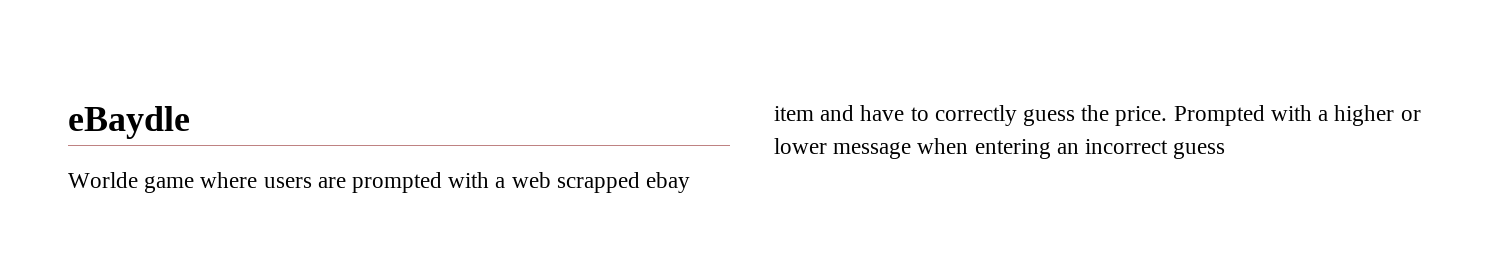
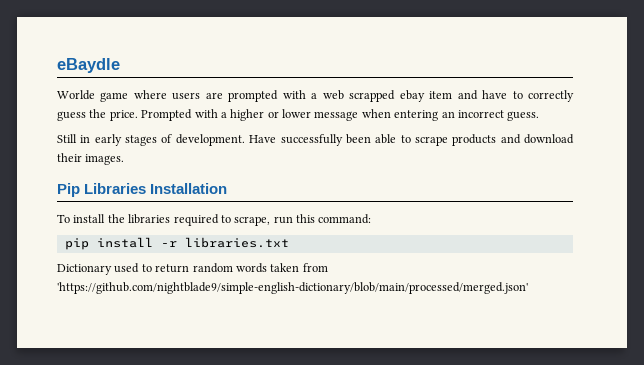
[1173,142,1226,159] guess -> [507,111,540,121] [57,134,574,146] [57,153,125,165] [57,183,228,197] [57,214,372,226] [64,237,289,250] [57,263,328,275] [57,282,528,294] guess. // Still in early stages of development. Have successfully been able to scrape products and download their images. // Pip Libraries Installation // To install the libraries required to scrape, run this command: // pip install -r libraries.txt // Dictionary used to return random words taken from 'https://github.com/nightblade9/simple-english-dictionary/blob/main/processed/merged.json'

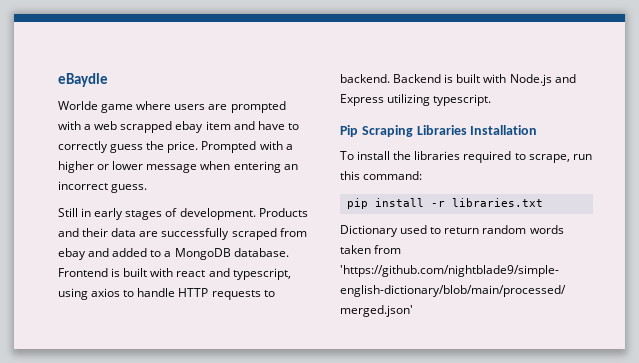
[249,134,574,146] [57,153,125,165] Have successfully been able to scrape products and download their images. -> [258,208,308,217] [58,228,307,240] [58,248,289,260] [58,268,291,280] [58,288,275,300] [340,74,576,86] [340,94,492,106] Products and their data are successfully scraped from ebay and added to a MongoDB database. Frontend is built with react and typescript, using axios to handle HTTP requests to backend. Backend is built with Node.js and Express utilizing typescript.
(80, 190) none -> [361,125,413,137] Scraping

